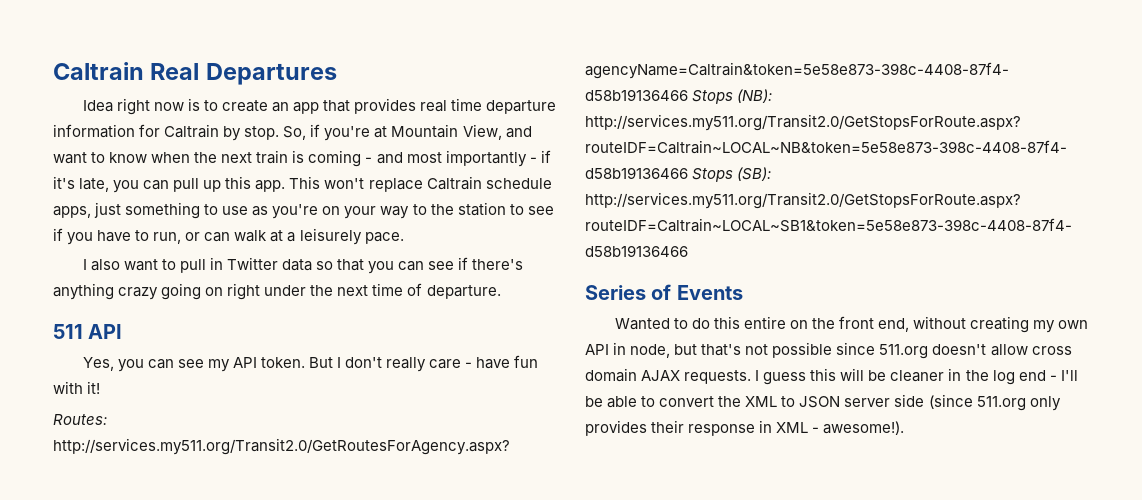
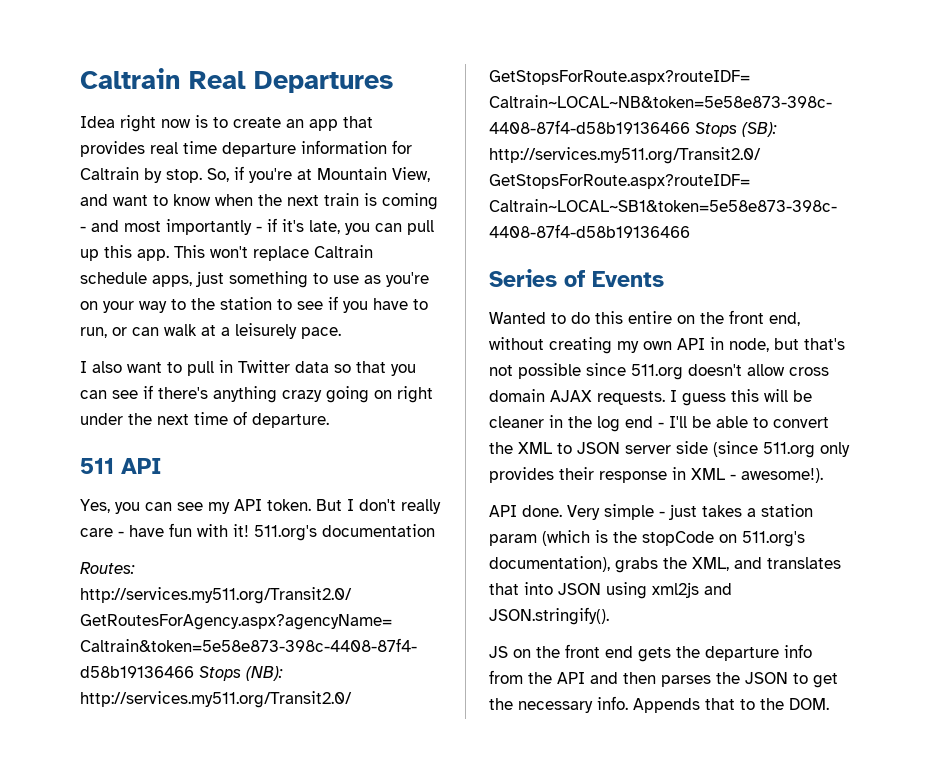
(101, 387) none -> [254,524,435,541] 511.org's documentation
(905, 428) none -> [489,504,813,520] [489,530,805,547] [489,556,841,573] [489,582,732,599] [489,607,609,625] [489,644,812,662] [489,670,838,688] [489,696,829,713] // API done. Very simple - just takes a station param (which is the stopCode on 511.org's documentation), grabs the XML, and translates that into JSON using xml2js and JSON.stringify(). // JS on the front end gets the departure info from the API and then parses the JSON to get the necessary info. Appends that to the DOM.

